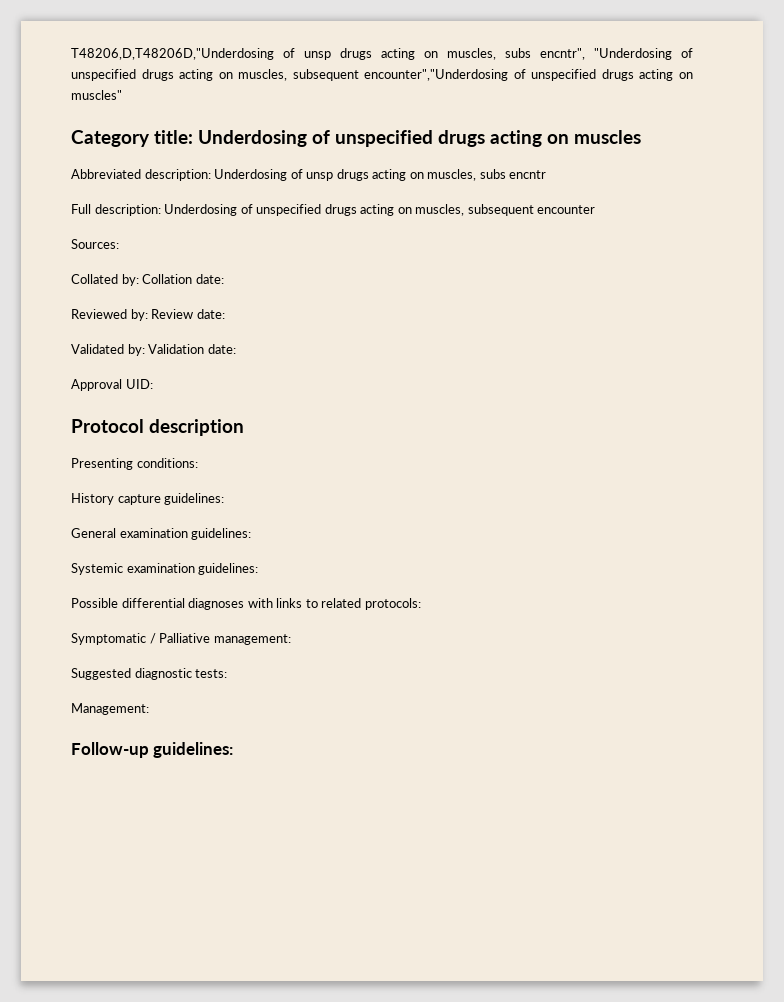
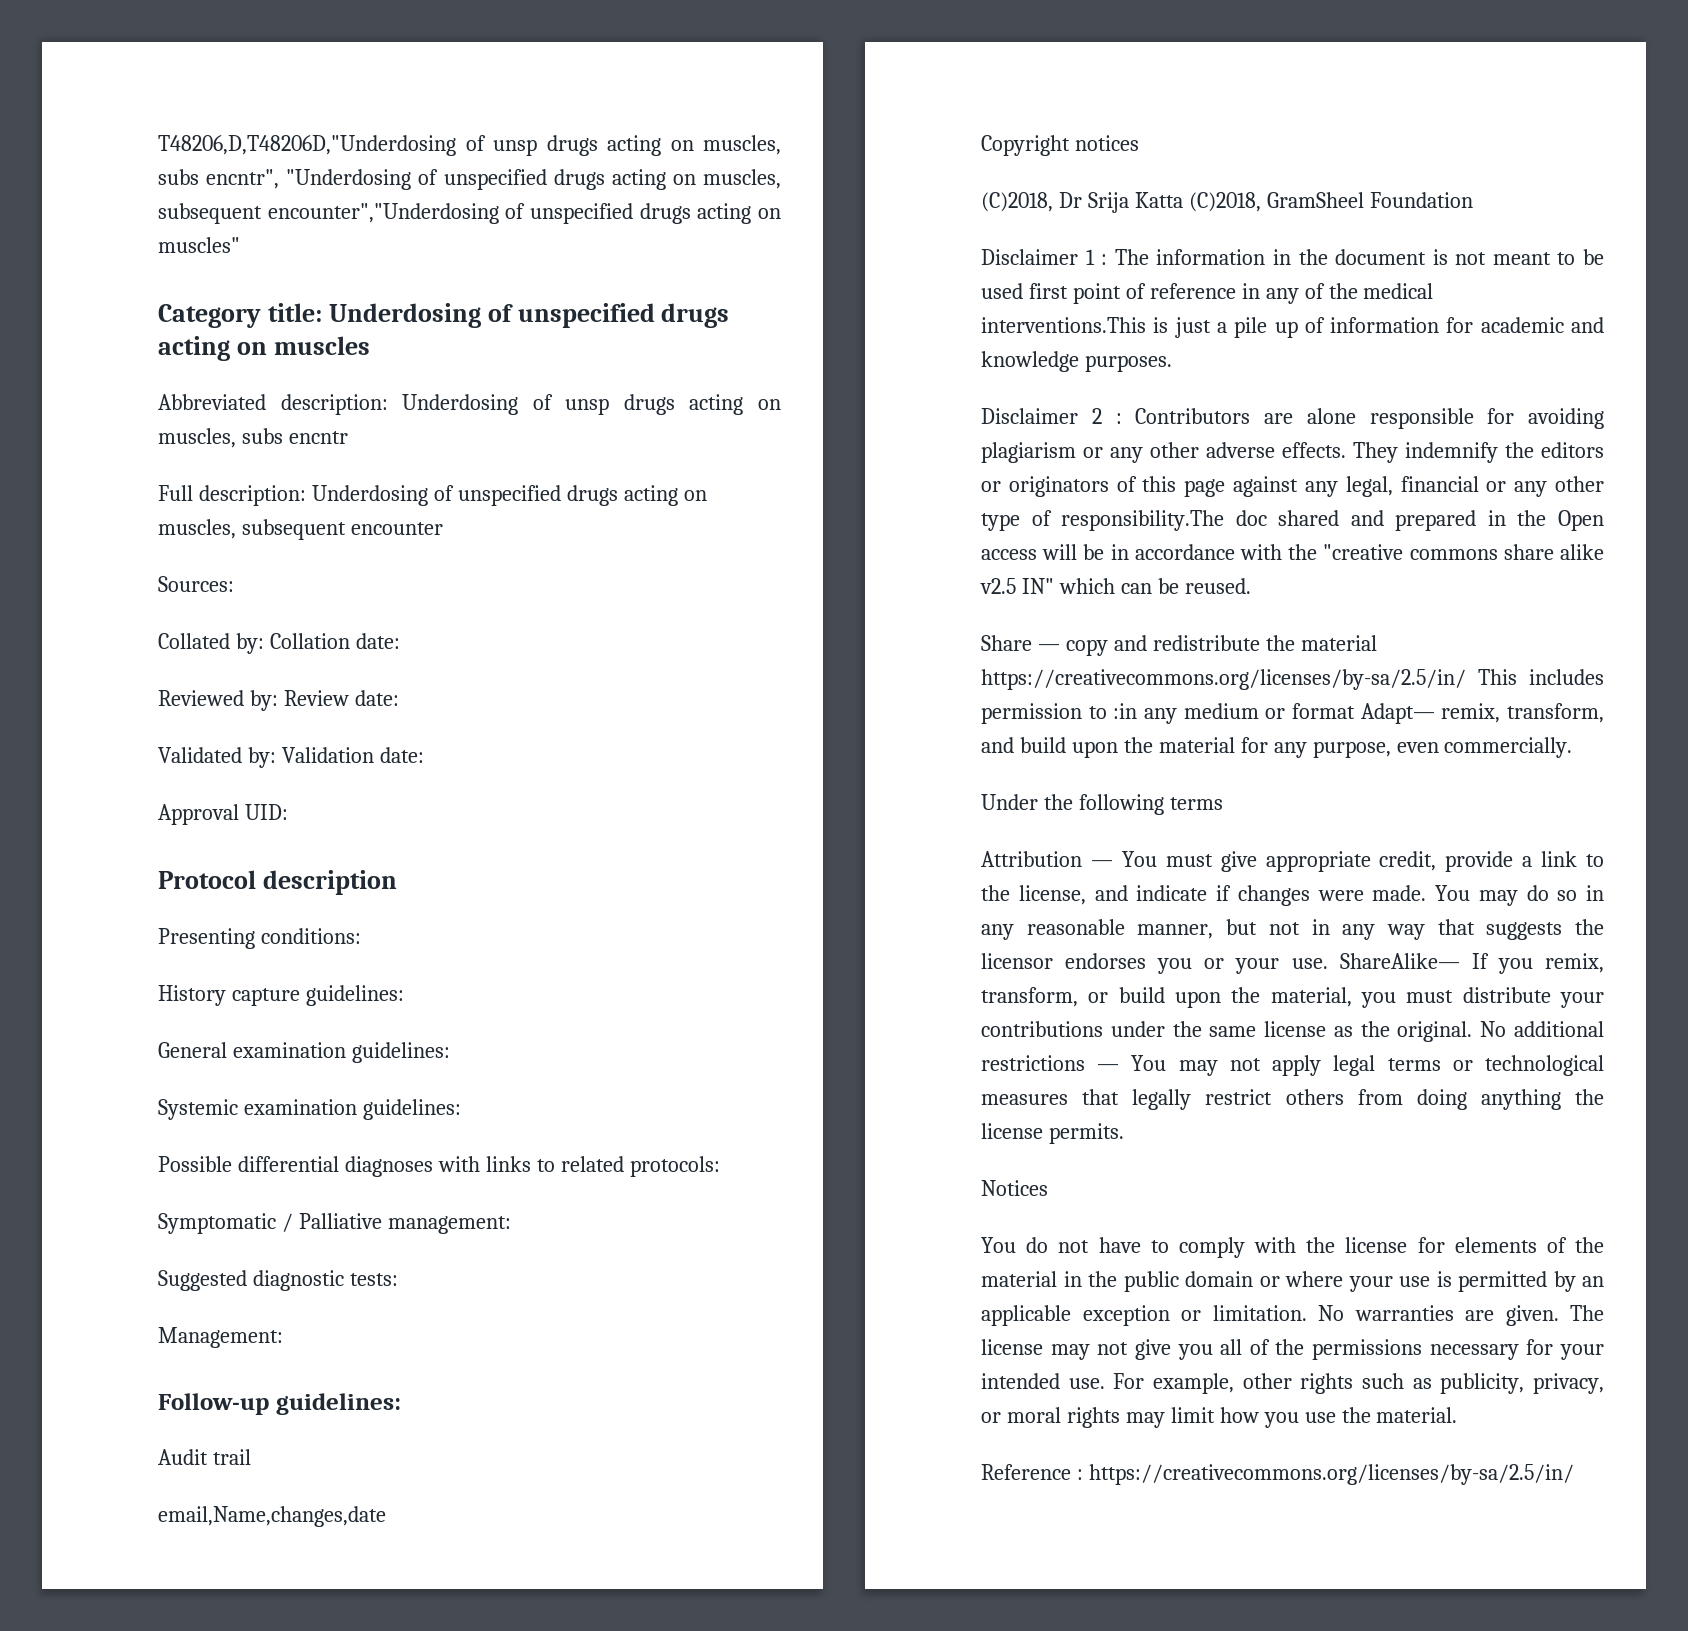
(234, 750) none -> [158,1449,251,1465] [158,1506,386,1527] [981,135,1139,156] [981,192,1473,213] [981,249,1604,265] [981,283,1434,304] [981,317,1604,338] [981,351,1172,372] [981,408,1604,429] [981,442,1604,463] [981,476,1604,497] [981,510,1604,531] [981,544,1604,560] [980,578,1251,594] [981,635,1377,656] [981,669,1604,690] [981,703,1604,724] [981,737,1573,758] [981,794,1223,815] [981,851,1604,872] [981,885,1604,906] [981,919,1604,940] [981,953,1604,974] [981,987,1604,1008] [981,1021,1604,1042] [981,1055,1604,1076] [981,1089,1604,1110] [981,1123,1124,1144] [981,1180,1048,1196] [981,1237,1604,1258] [981,1271,1604,1292] [981,1305,1604,1326] [981,1339,1604,1360] [981,1373,1604,1394] [981,1407,1458,1428] [981,1464,1574,1485] // Audit trail // email,Name,changes,date // Copyright notices // (C)2018, Dr Srija Katta (C)2018, GramSheel Foundation // Disclaimer 1 : The information in the document is not meant to be used first point of reference in any of the medical interventions.This is just a pile up of information for academic and knowledge purposes. // Disclaimer 2 : Contributors are alone responsible for avoiding plagiarism or any other adverse effects. They indemnify the editors or originators of this page against any legal, financial or any other type of responsibility.The doc shared and prepared in the Open access will be in accordance with the "creative commons share alike v2.5 IN" which can be reused. // Share — copy and redistribute the material https://creativecommons.org/licenses/by-sa/2.5/in/ This includes permission to :in any medium or format Adapt— remix, transform, and build upon the material for any purpose, even commercially. // Under the following terms // Attribution — You must give appropriate credit, provide a link to the license, and indicate if changes were made. You may do so in any reasonable manner, but not in any way that suggests the licensor endorses you or your use. ShareAlike— If you remix, transform, or build upon the material, you must distribute your contributions under the same license as the original. No additional restrictions — You may not apply legal terms or technological measures that legally restrict others from doing anything the license permits. // Notices // You do not have to comply with the license for elements of the material in the public domain or where your use is permitted by an applicable exception or limitation. No warranties are given. The license may not give you all of the permissions necessary for your intended use. For example, other rights such as publicity, privacy, or moral rights may limit how you use the material. // Reference : https://creativecommons.org/licenses/by-sa/2.5/in/

